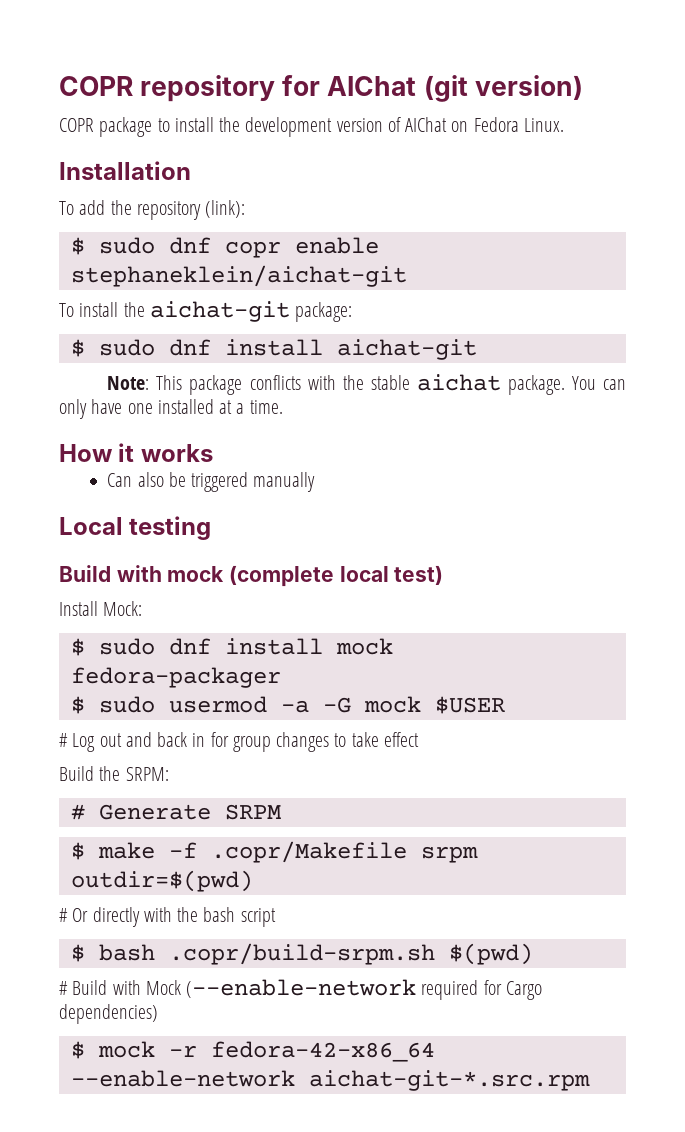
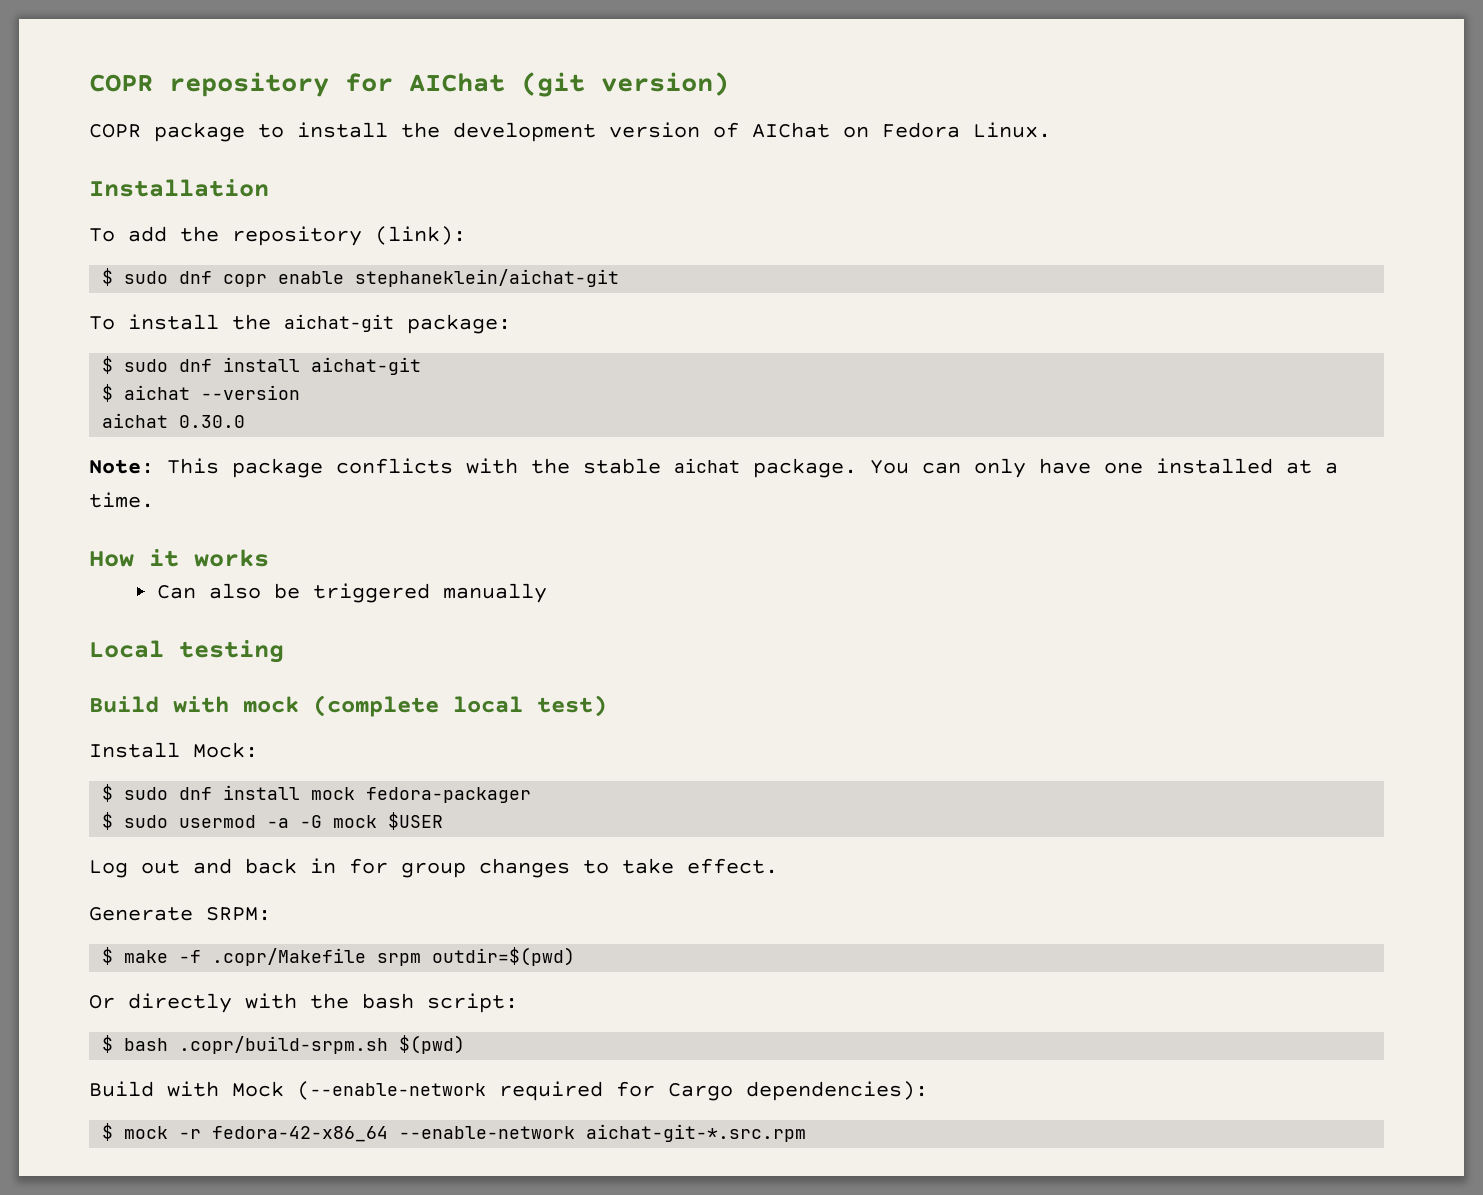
(477, 349) none -> [102,384,301,402] [102,413,246,428] // $ aichat --version // aichat 0.30.0
[59,733,68,747] # -> (444, 821) none
[383,732,419,747] [59,766,169,781] [70,804,282,820] effect // Build the SRPM: // # Generate SRPM -> [687,858,778,874] [89,907,271,921] effect. // Generate SRPM:
[59,908,68,922] # -> (576, 956) none
[240,908,276,927] script -> [427,993,518,1013] script:
[59,981,68,995] # -> (466, 1044) none
[59,1004,158,1024] dependencies) -> [746,1081,928,1101] dependencies):

